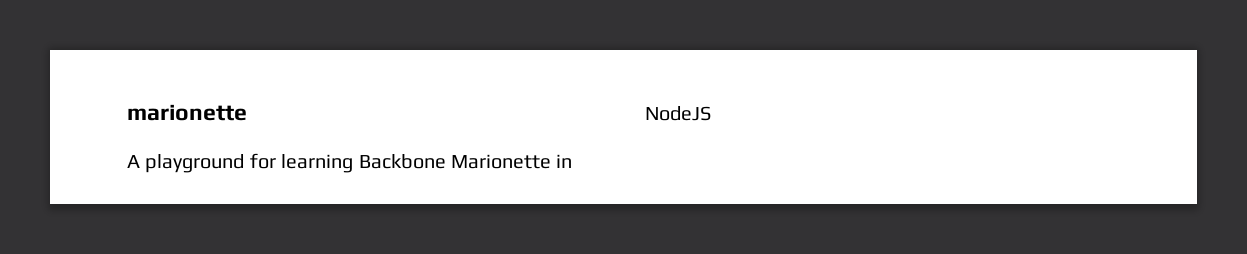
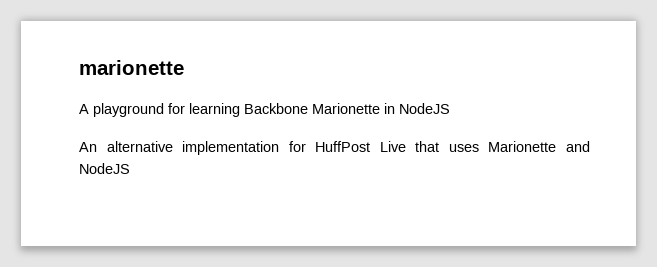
(711, 113) none -> [79,141,590,155] [79,163,130,174] // An alternative implementation for HuffPost Live that uses Marionette and NodeJS

